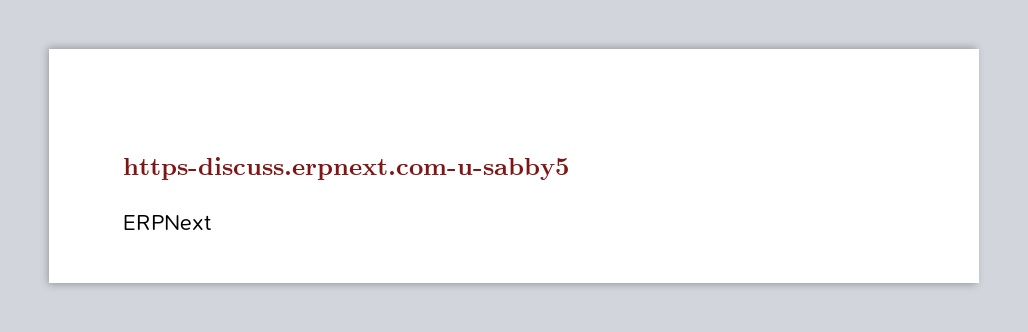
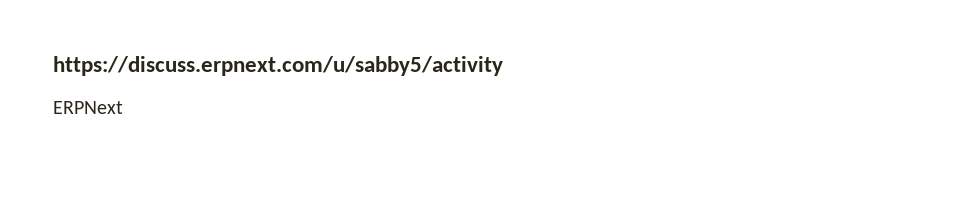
[123,157,569,180] https-discuss.erpnext.com-u-sabby5 -> [53,56,503,76] https://discuss.erpnext.com/u/sabby5/activity

